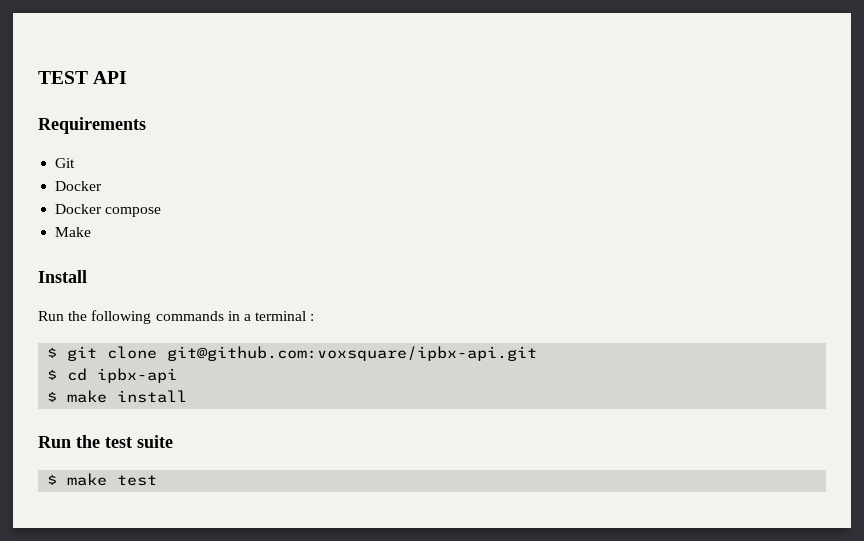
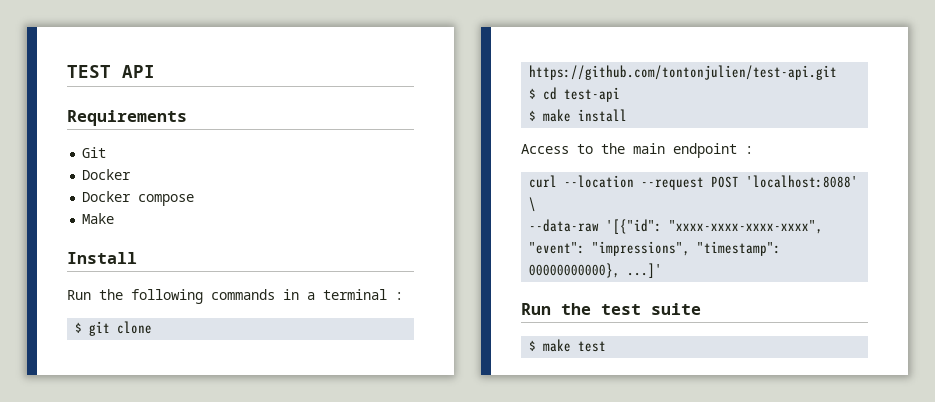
[167,346,538,361] git@github.com:voxsquare/ipbx-api.git -> [529,65,838,80] https://github.com/tontonjulien/test-api.git
[97,368,178,383] ipbx-api -> [564,87,621,102] test-api
(188, 396) none -> [521,143,753,158] [529,175,859,190] [529,197,537,212] [529,219,824,234] [529,241,782,256] [529,263,663,278] // Access to the main endpoint : // curl --location --request POST 'localhost:8088' \ // --data-raw '[{"id": "xxxx-xxxx-xxxx-xxxx", "event": "impressions", "timestamp": 00000000000}, ...]'

